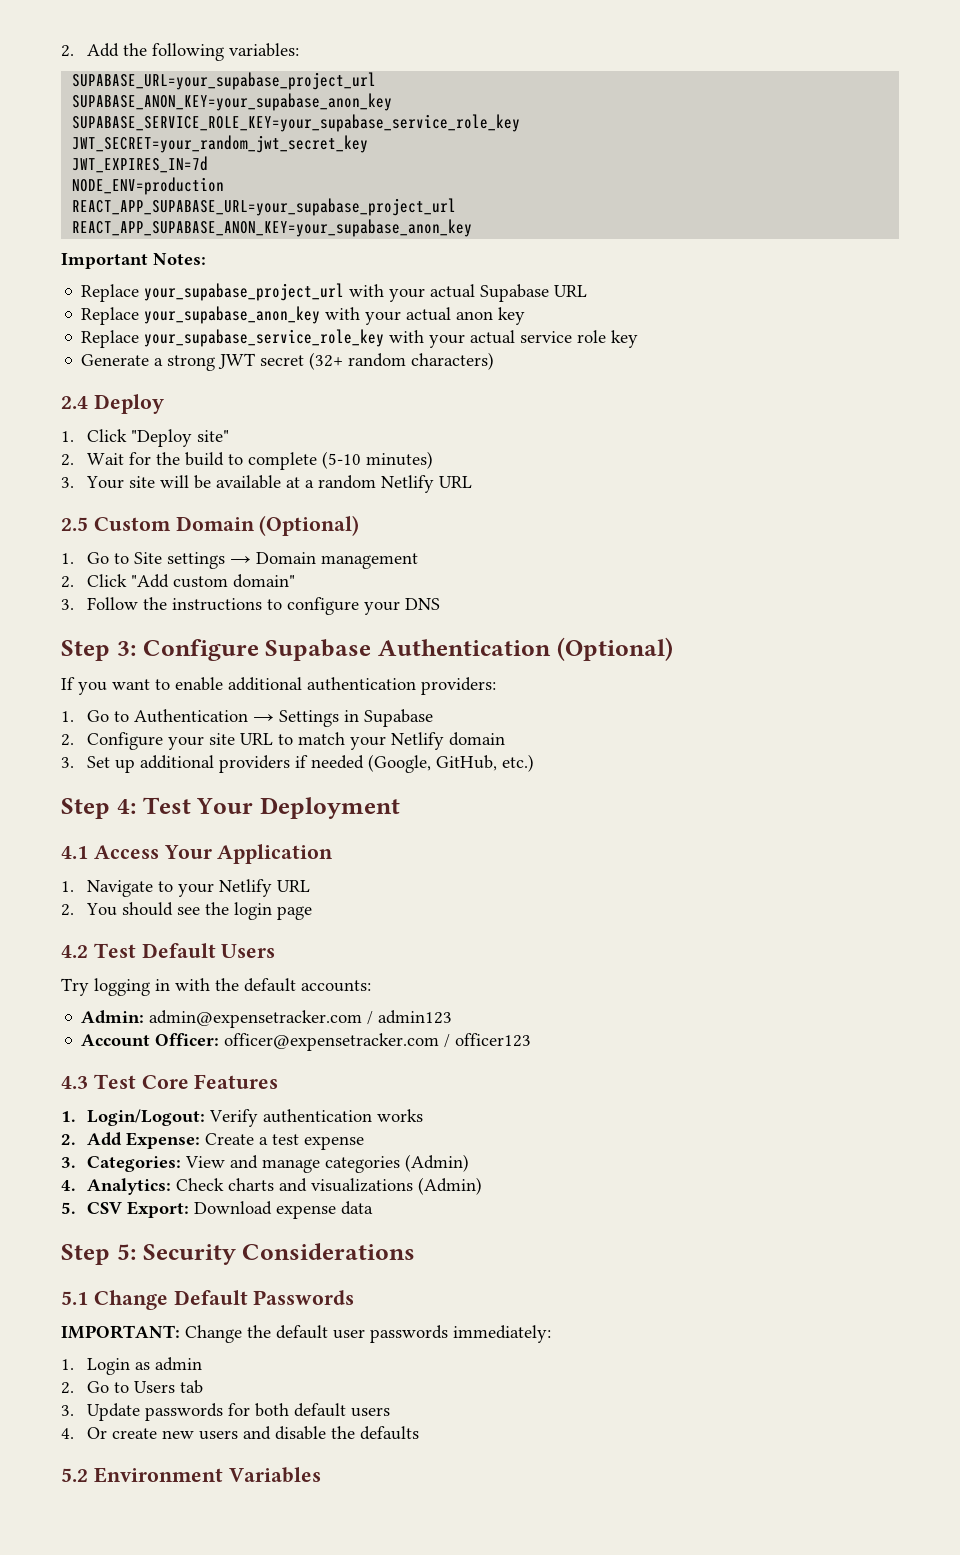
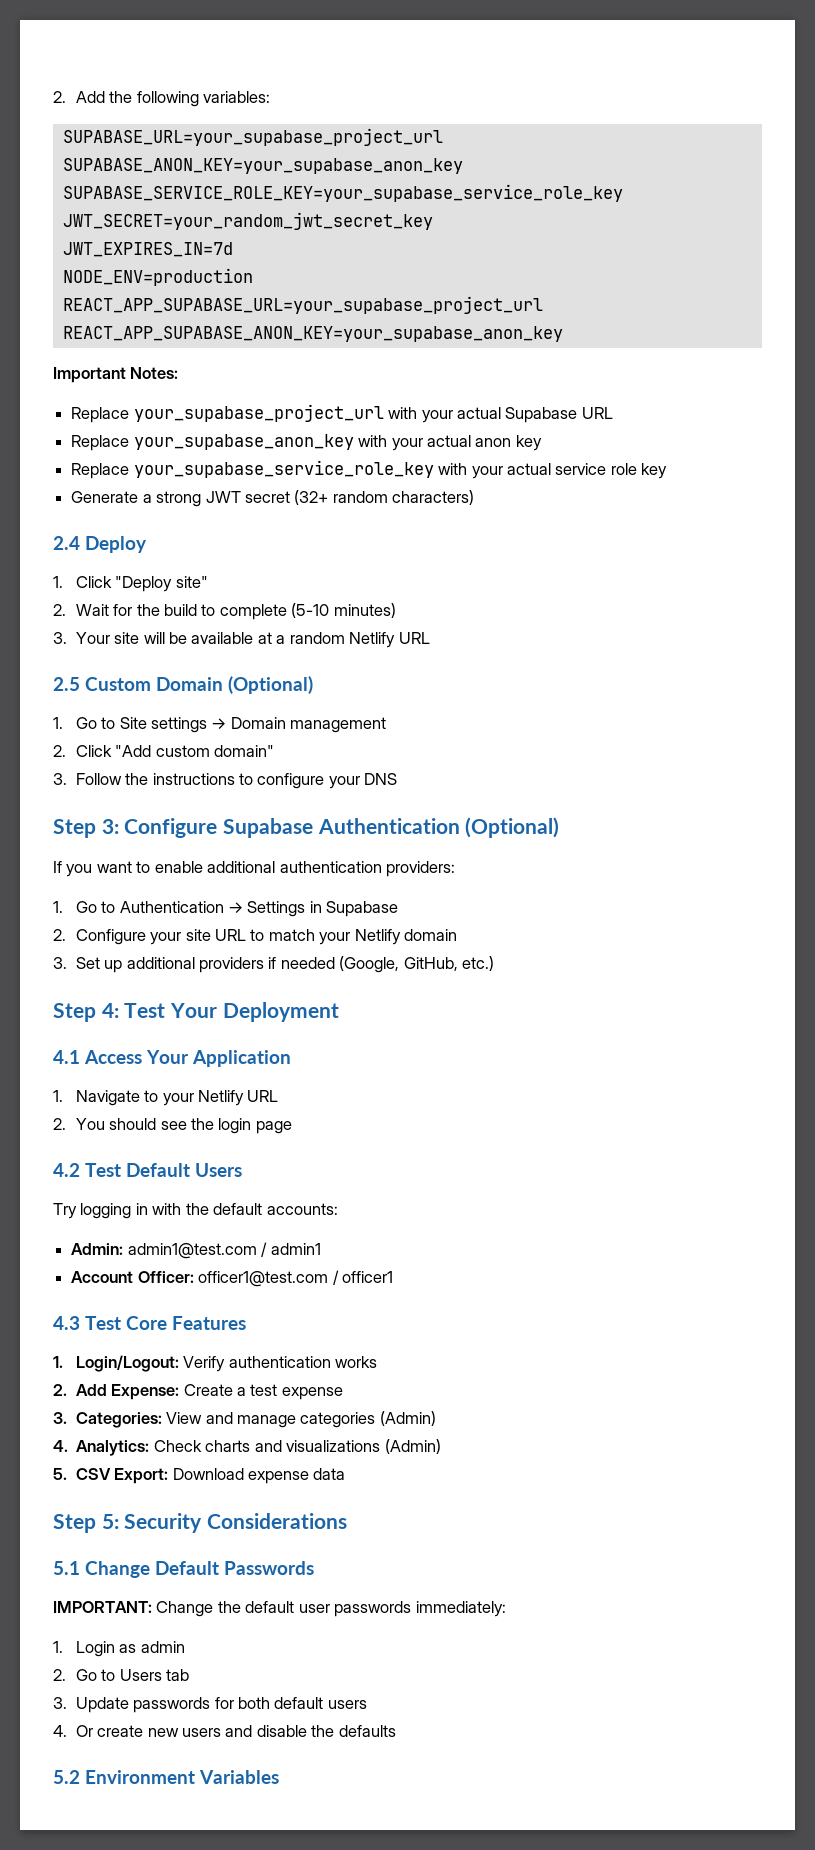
[149,1010,453,1028] admin@expensetracker.com / admin123 -> [127,1242,321,1259] admin1@test.com / admin1
[224,1033,532,1051] officer@expensetracker.com / officer123 -> [198,1270,393,1287] officer1@test.com / officer1

